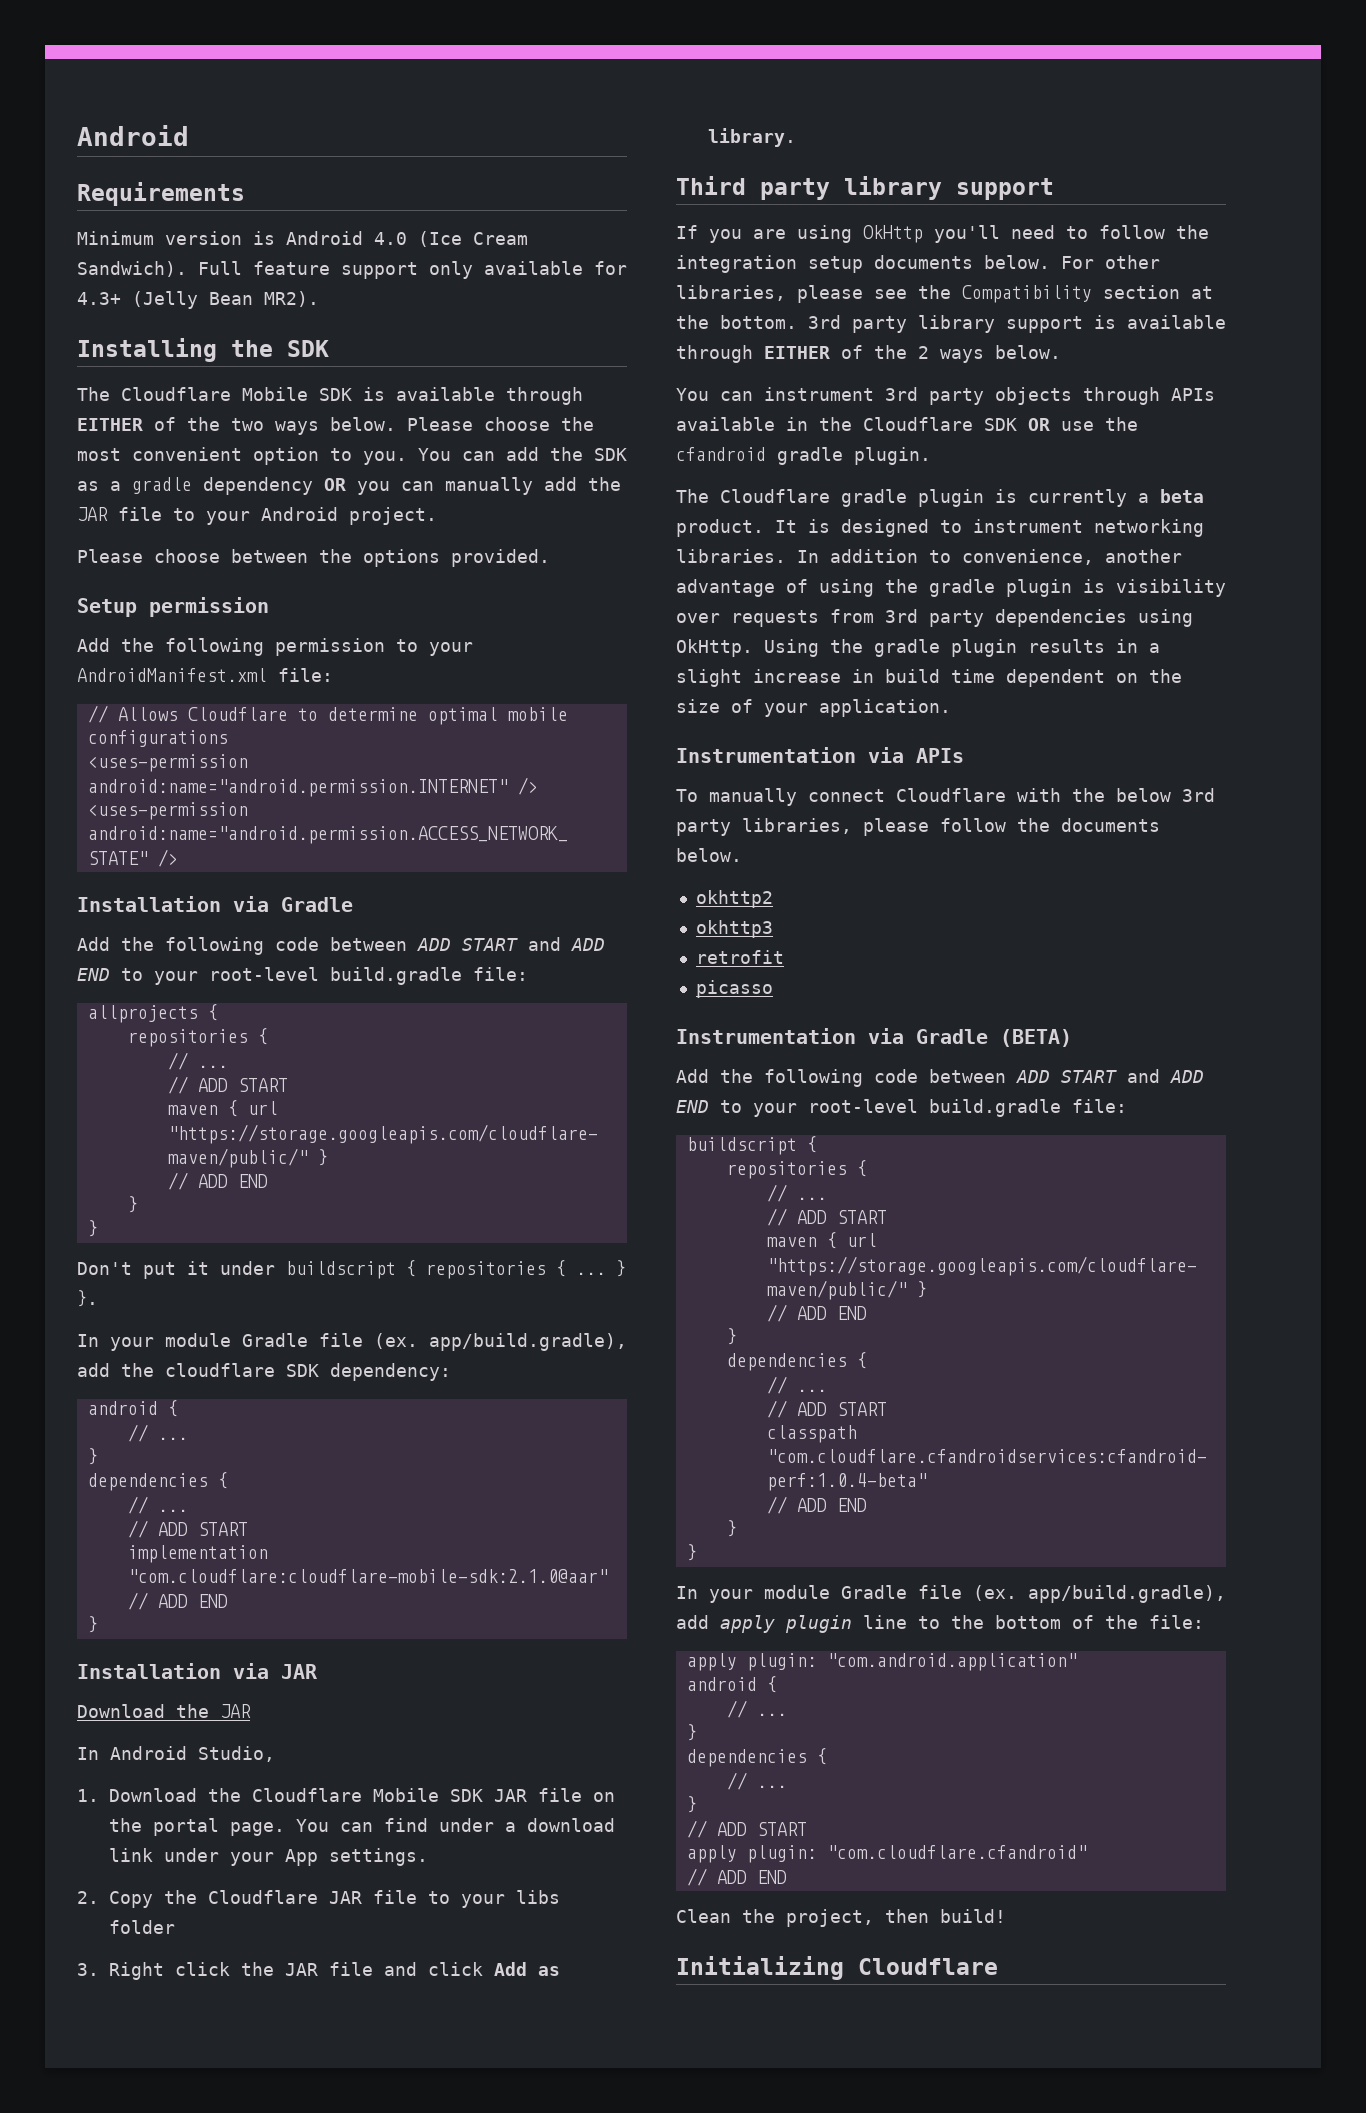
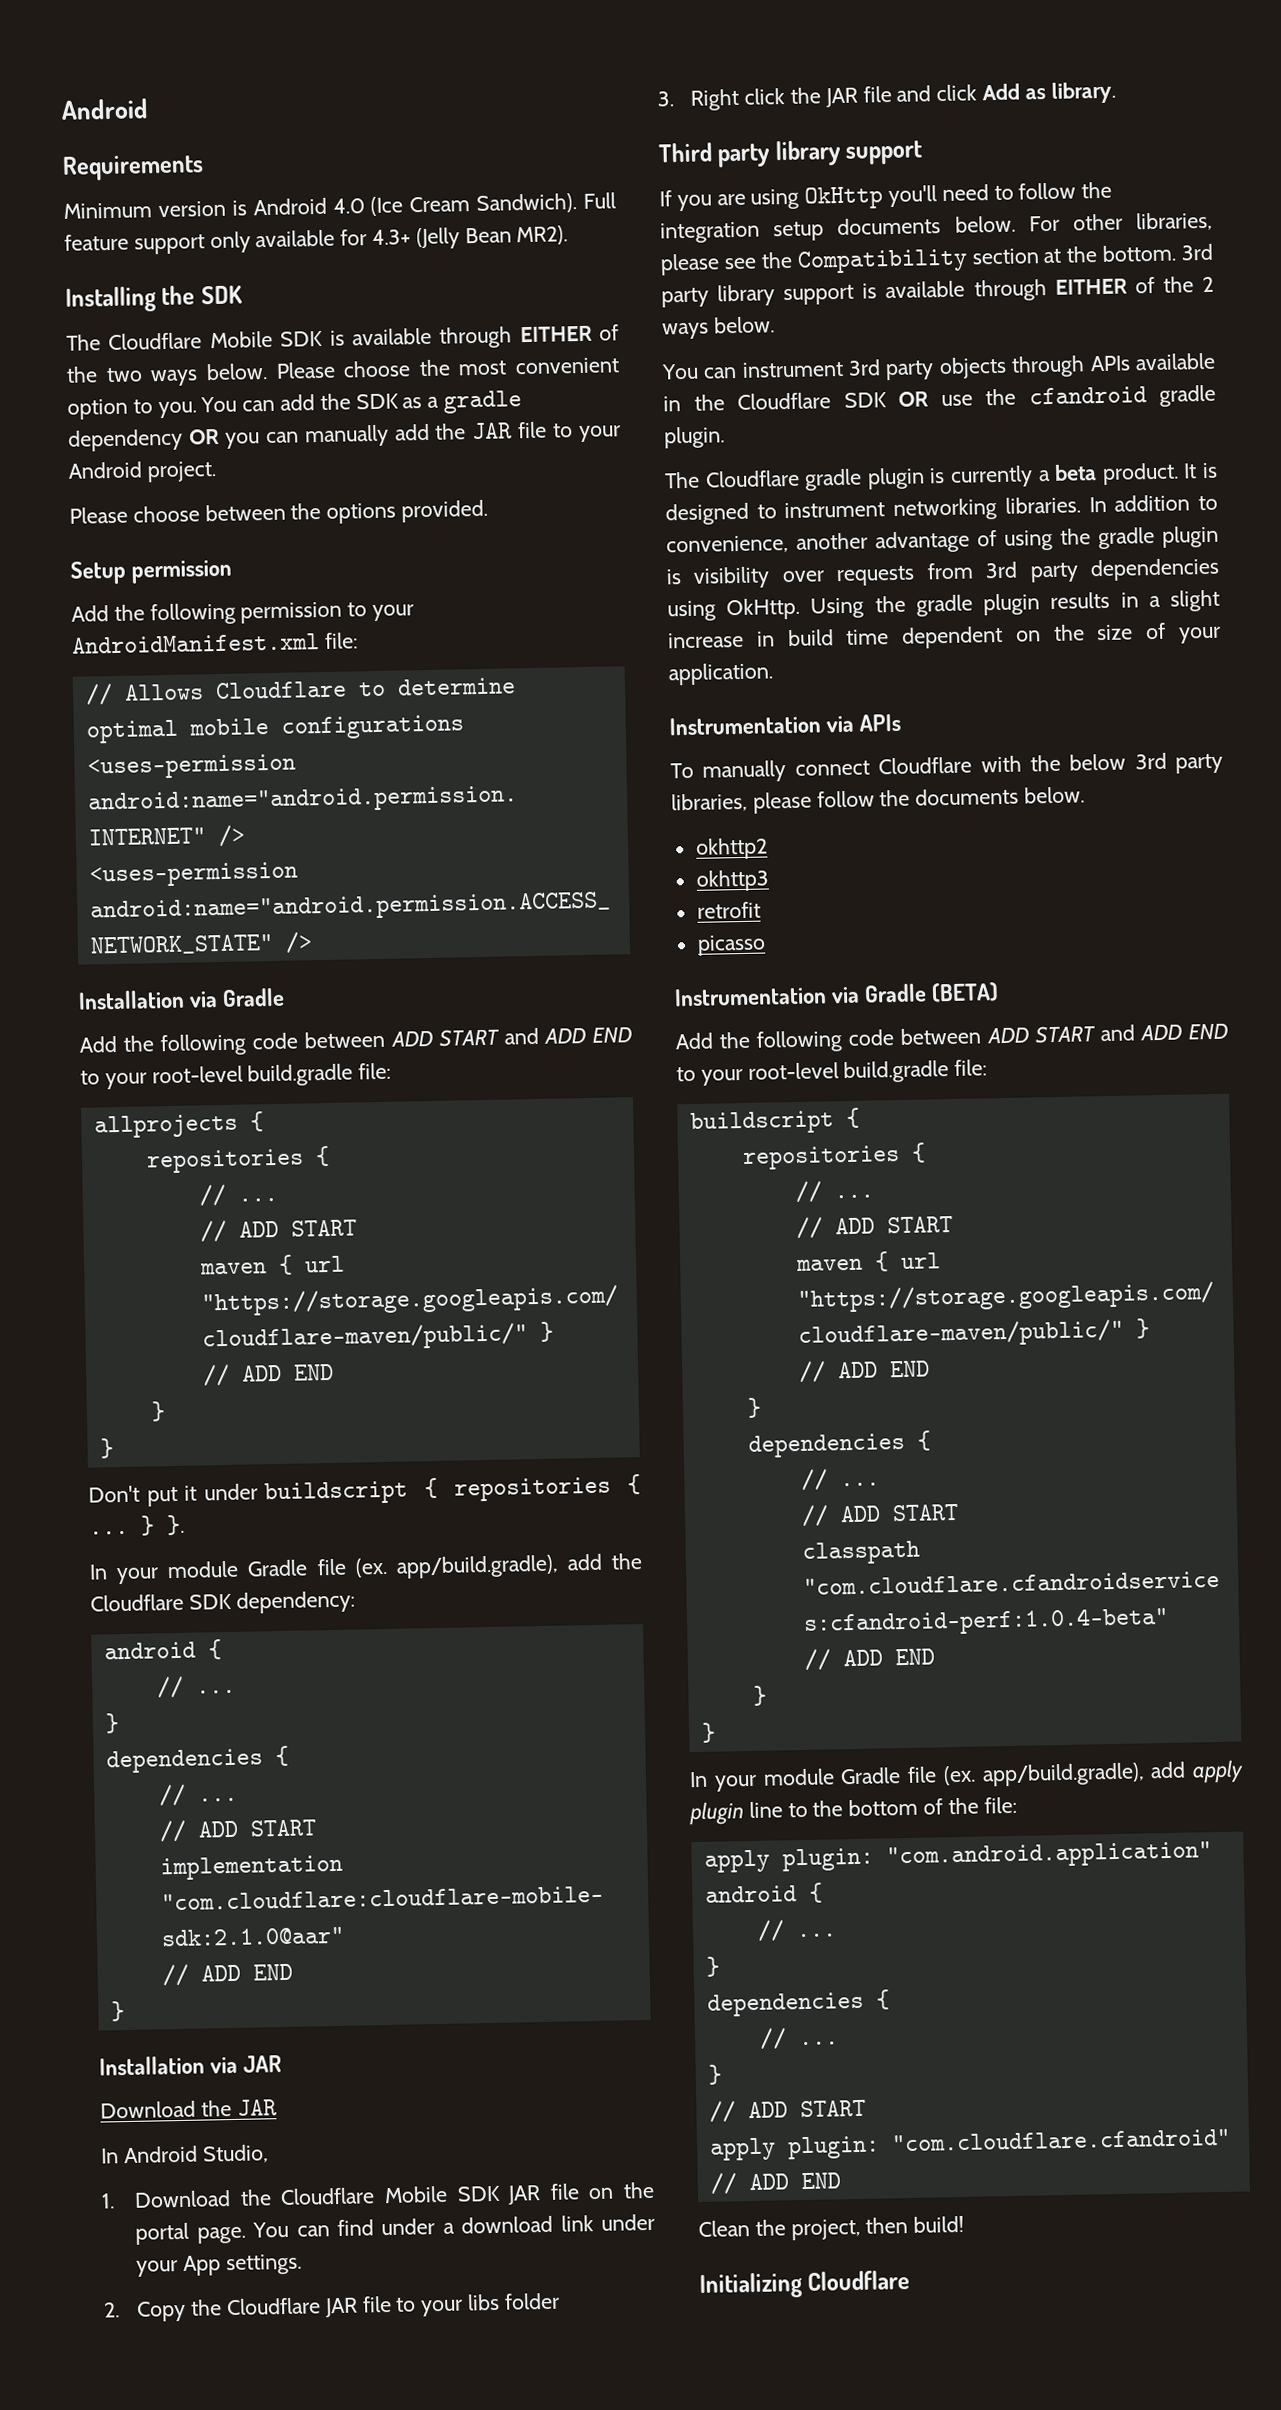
[165,1363,275,1377] cloudflare -> [90,1593,184,1612] Cloudflare

